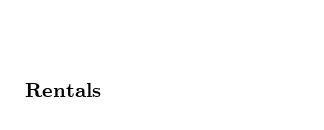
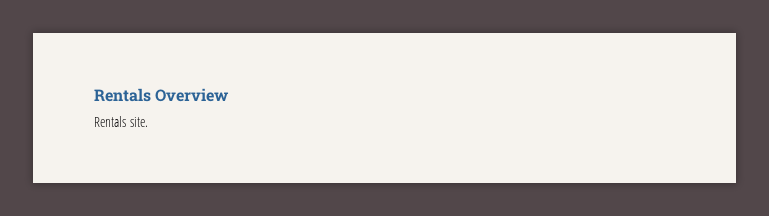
[25,83,101,97] Rentals -> [94,88,230,102] [94,116,148,127] Rentals Overview // Rentals site.

